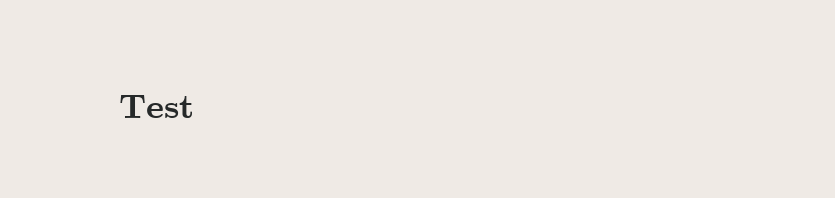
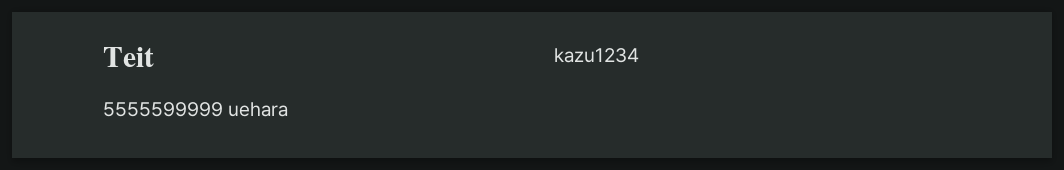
[119,95,194,118] Test -> [103,47,154,67] [103,102,289,117] [554,48,639,63] Teit // 5555599999 uehara // kazu1234

